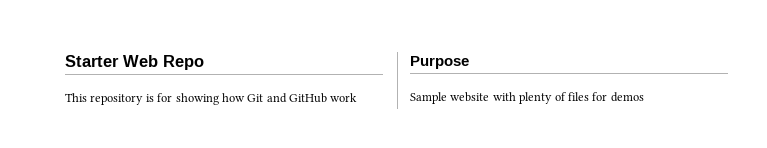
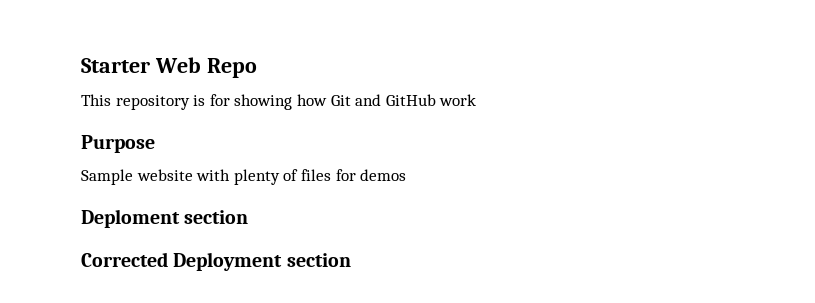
(644, 97) none -> [81,209,249,228] [81,252,351,271] // Deploment section // Corrected Deployment section

